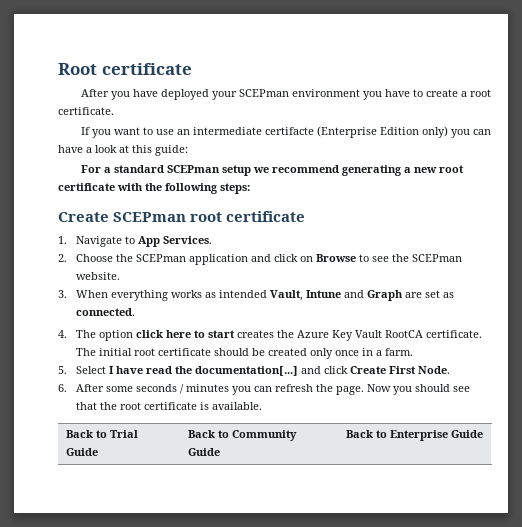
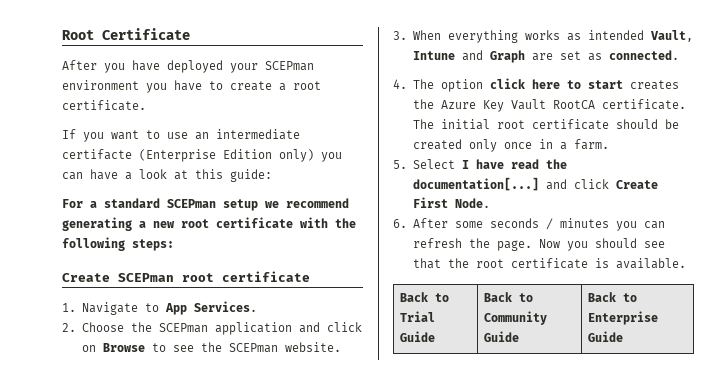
[101,63,192,75] certificate -> [102,28,190,40] Certificate

